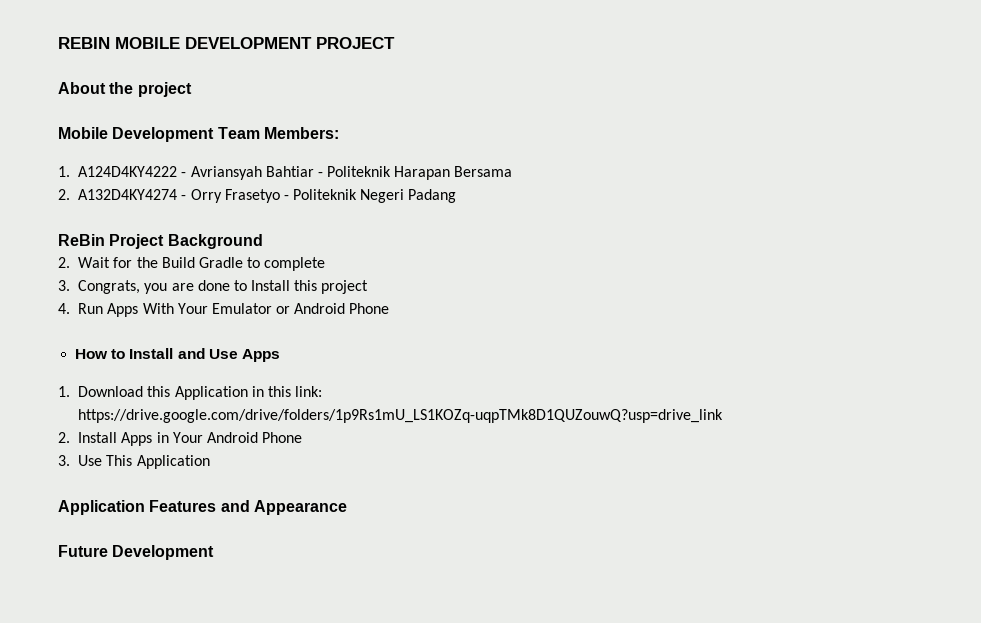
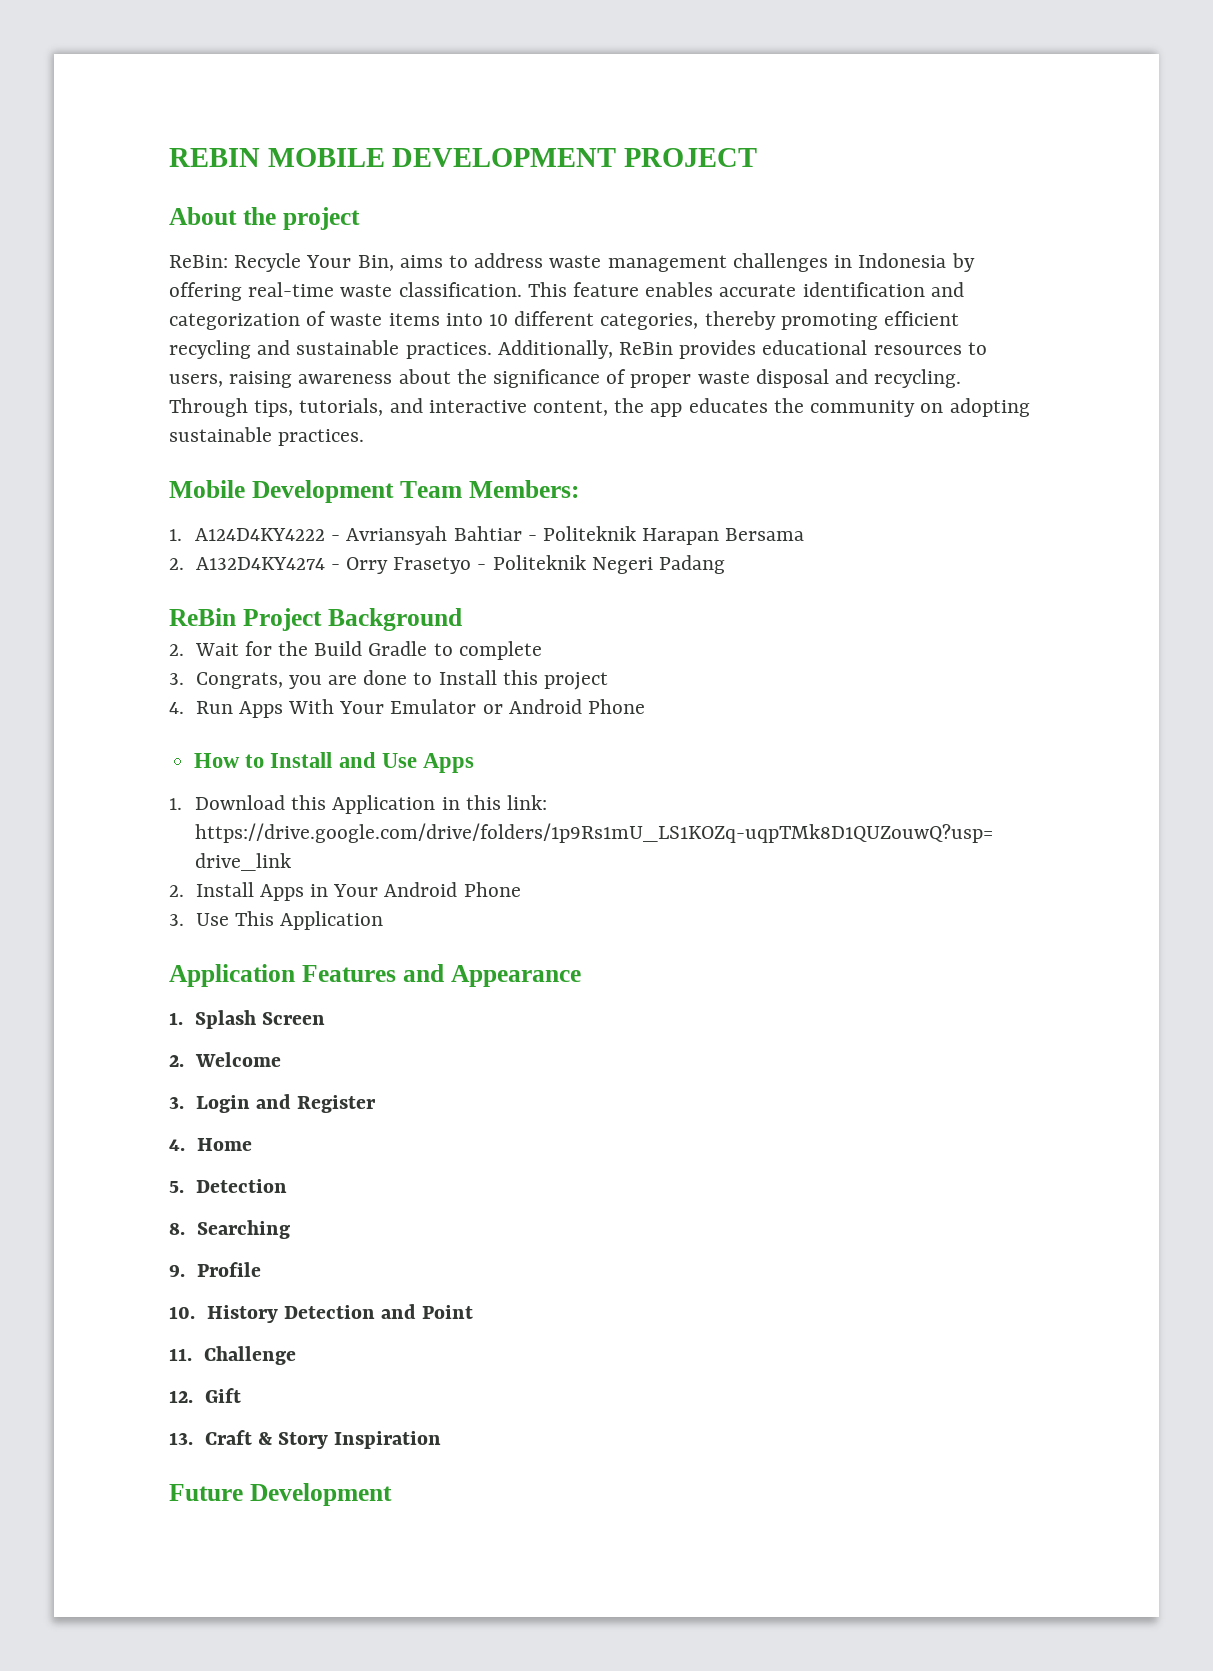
(192, 89) none -> [169,253,975,272] [169,282,964,301] [169,311,960,330] [169,340,987,359] [169,369,962,388] [169,398,1030,417] [169,427,365,446] // ReBin: Recycle Your Bin, aims to address waste management challenges in Indonesia by offering real-time waste classification. This feature enables accurate identification and categorization of waste items into 10 different categories, thereby promoting efficient recycling and sustainable practices. Additionally, ReBin provides educational resources to users, raising awareness about the significance of proper waste disposal and recycling. Through tips, tutorials, and interactive content, the app educates the community on adopting sustainable practices.
(347, 507) none -> [169,1010,326,1029] [169,1052,281,1067] [169,1094,376,1113] [169,1138,252,1151] [169,1179,287,1193] [169,1220,290,1239] [169,1262,261,1277] [169,1304,474,1323] [169,1346,296,1365] [169,1388,241,1403] [169,1430,442,1449] // 1. Splash Screen // 2. Welcome // 3. Login and Register // 4. Home // 5. Detection // 8. Searching // 9. Profile // 10. History Detection and Point // 11. Challenge // 12. Gift // 13. Craft & Story Inspiration

